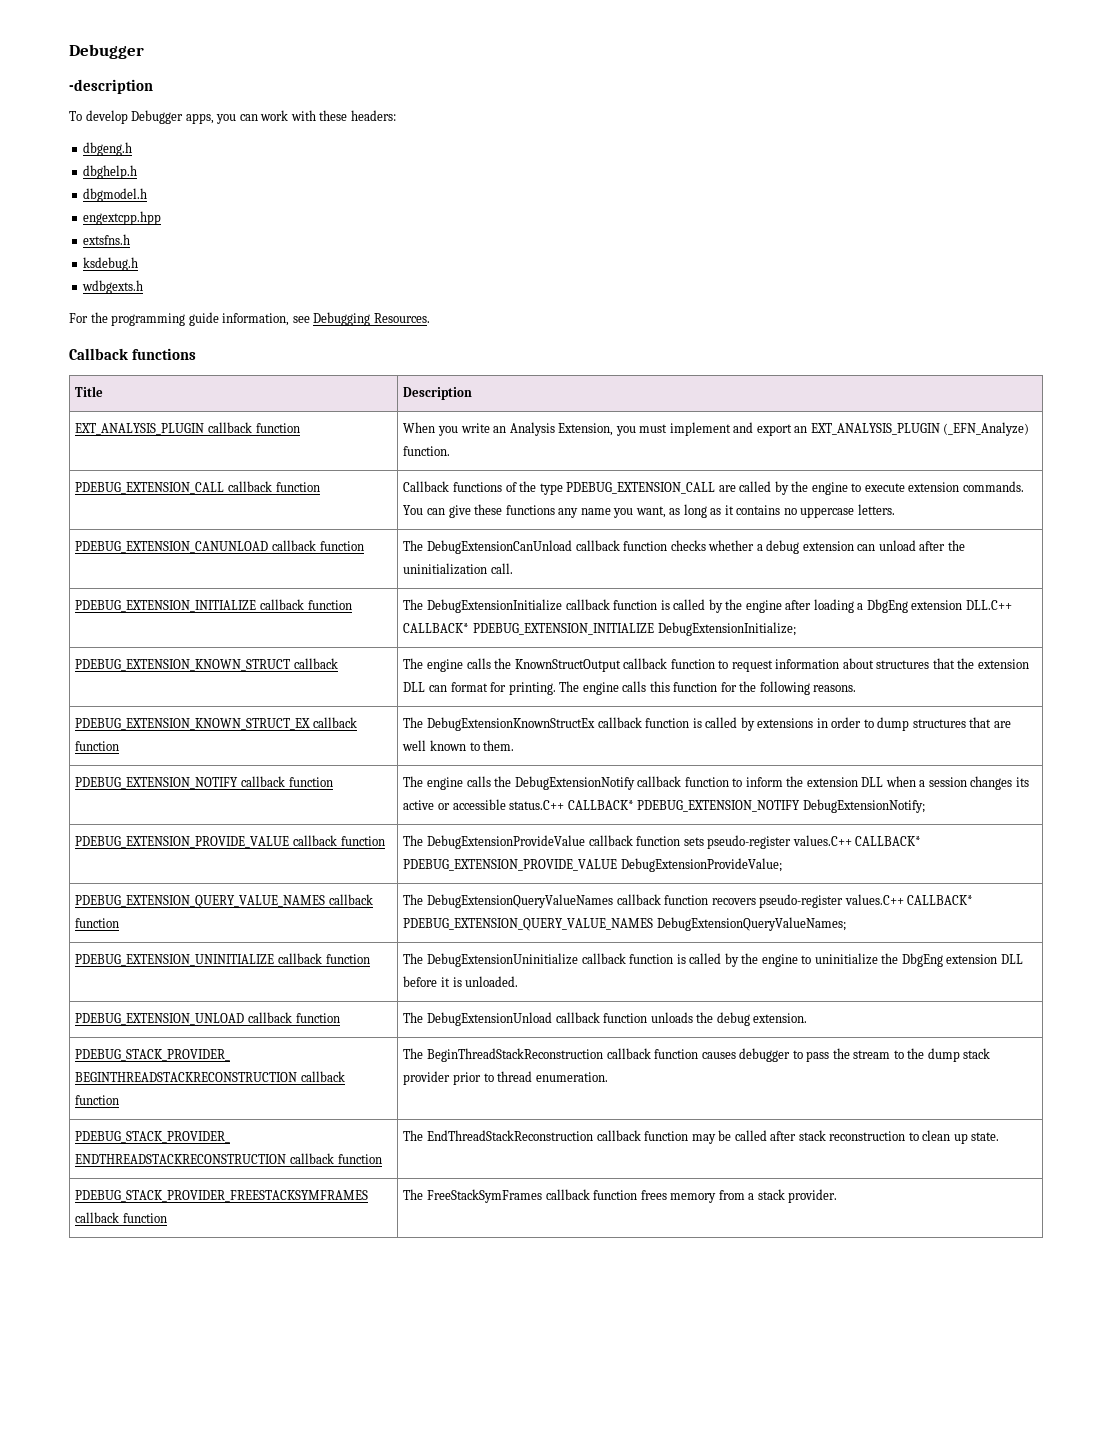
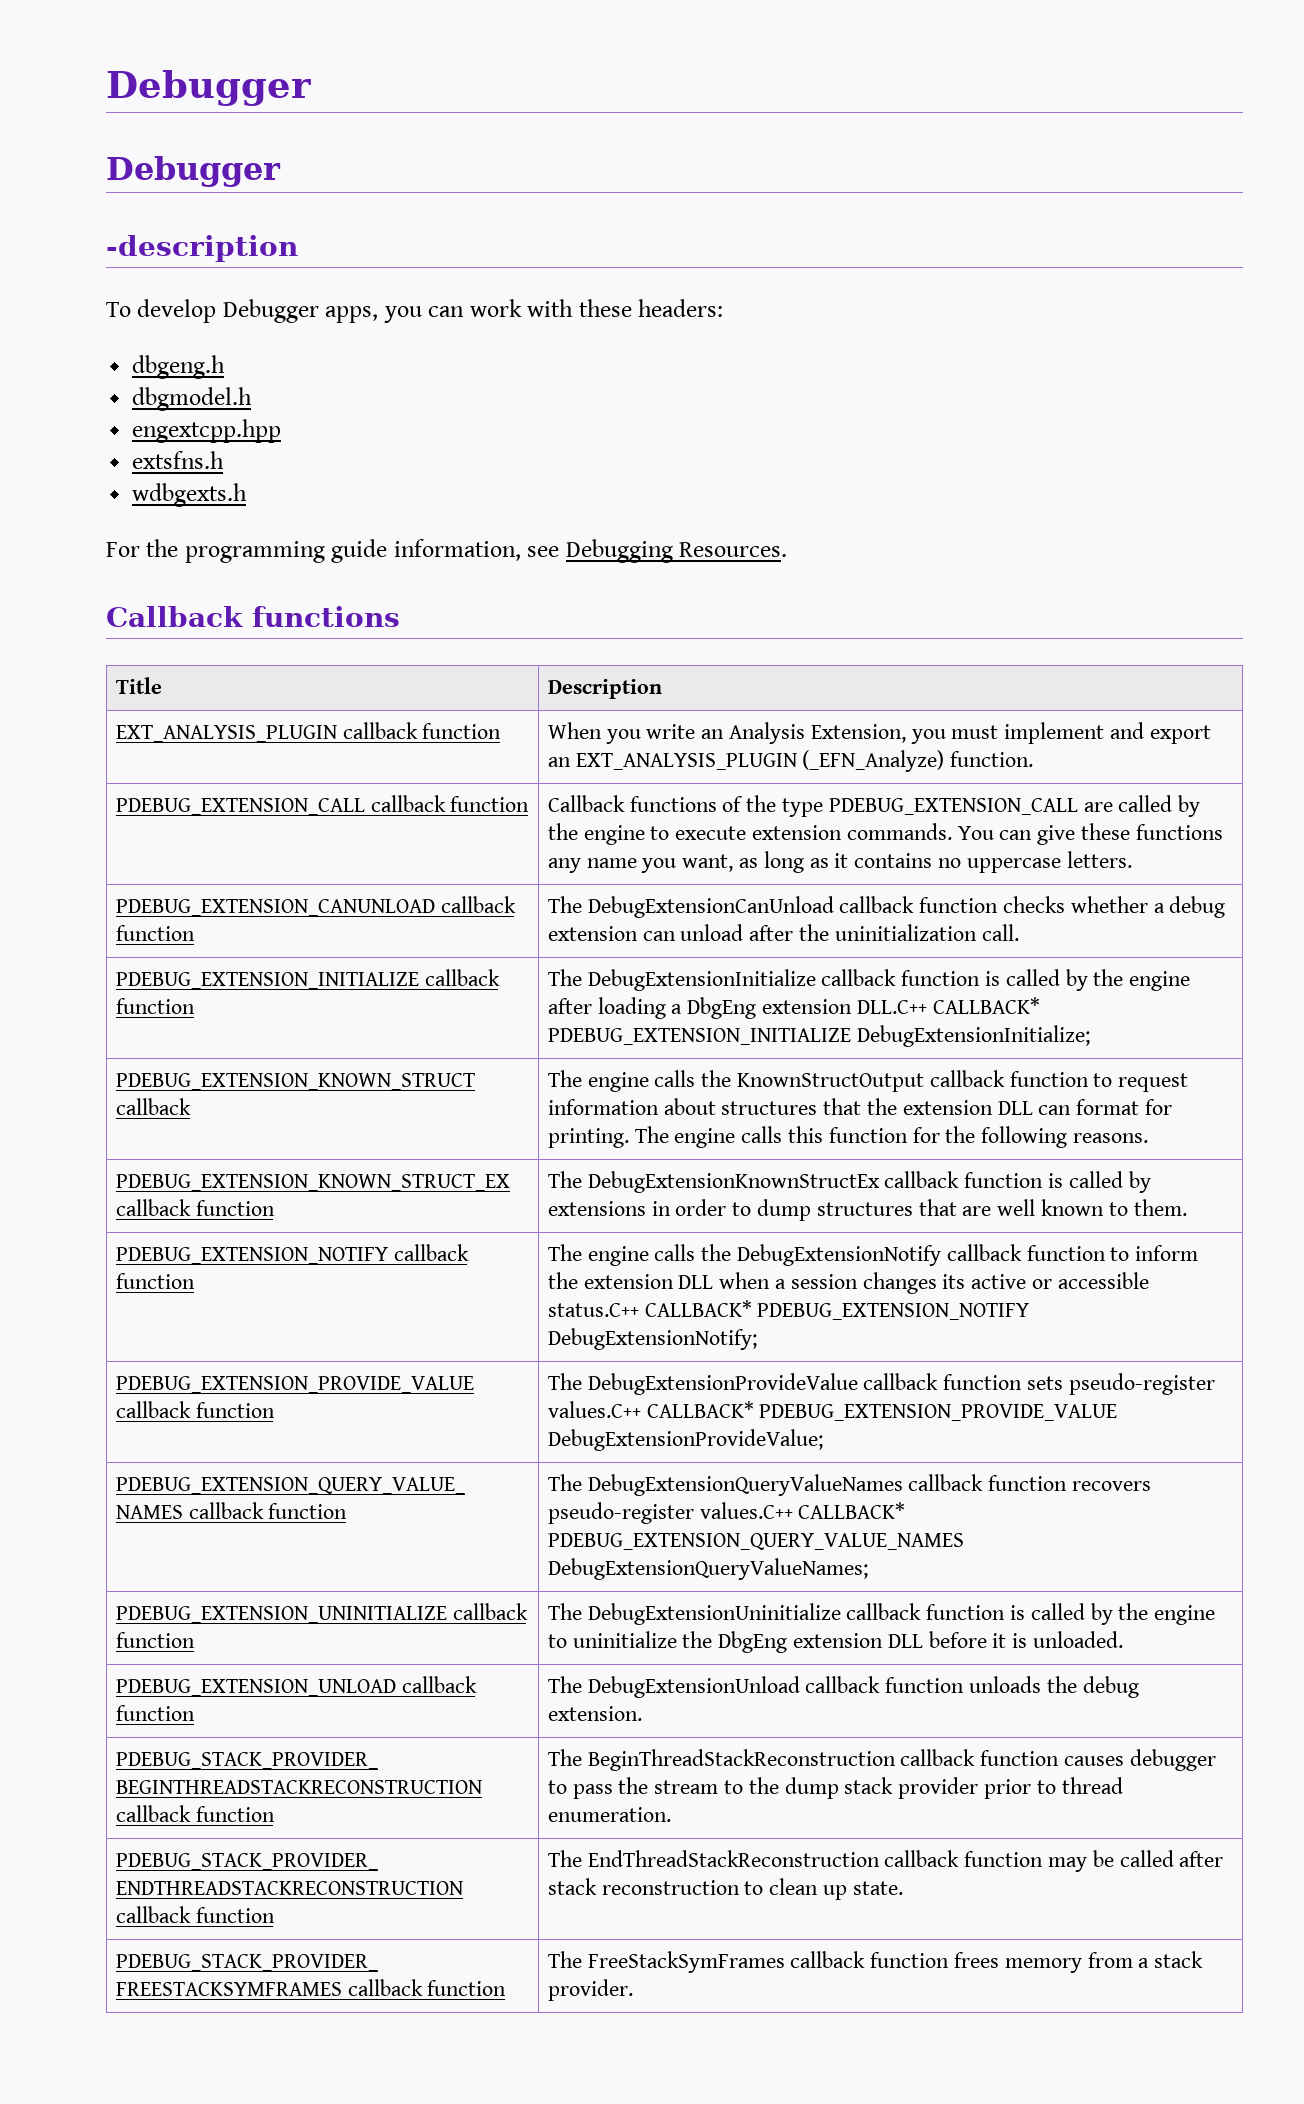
[69,44,144,59] Debugger -> [106,70,311,106] [106,156,281,187] Debugger // Debugger
[83,165,138,179] // dbghelp.h -> (226, 367) none
[83,257,139,271] // ksdebug.h -> (225, 460) none

